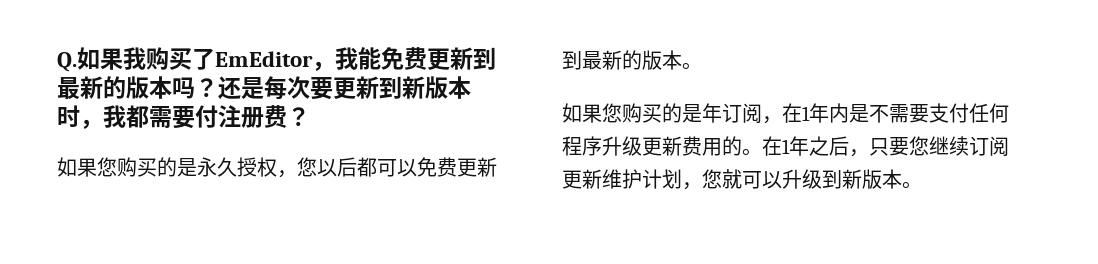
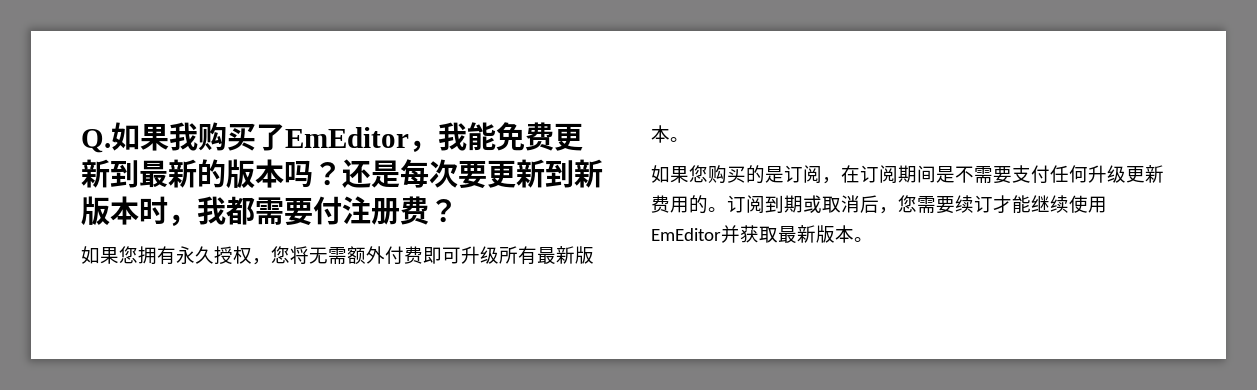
[117,157,197,177] 购买的是 -> [138,246,176,265] 拥有
[317,157,497,177] [562,50,642,70] 以后都可以免费更新到最新的 -> [290,246,575,265] 将无需额外付费即可升级所有最新
[702,103,722,123] 年 -> (784, 174) none
[802,103,849,123] 1年内 -> [860,165,936,183] 订阅期间
[562,136,602,156] 程序 -> (1088, 174) none
[762,136,1009,157] [562,169,842,190] 在1年之后，只要您继续订阅更新维护计划，您就可以升级到 -> [727,195,1107,214] [651,225,797,243] 订阅到期或取消后，您需要续订才能继续使用EmEditor并获取最

